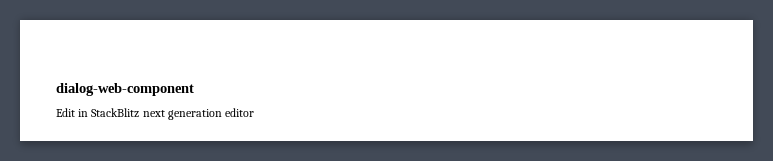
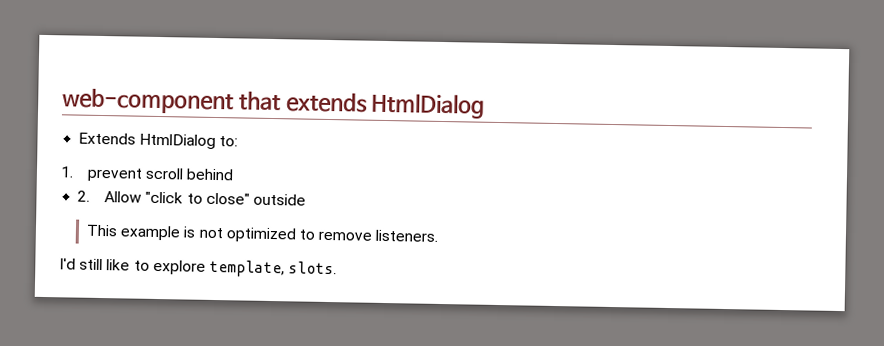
[56,83,194,96] [56,108,255,120] dialog-web-component // Edit in StackBlitz next generation editor -> [62,88,486,119] [78,132,239,150] [60,166,235,182] [77,190,306,206] [86,224,439,243] [59,258,338,278] web-component that extends HtmlDialog // Extends HtmlDialog to: // 1. prevent scroll behind // 2. Allow "click to close" outside // This example is not optimized to remove listeners. // I'd still like to explore template, slots.

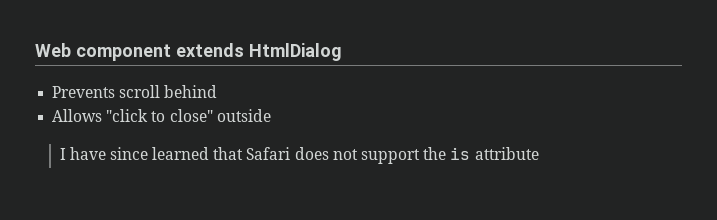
[62,88,281,115] web-component that -> [35,43,171,61] Web component
[78,132,239,150] [60,166,144,182] Extends HtmlDialog to: // 1. prevent -> [52,86,116,98] Prevents
[77,190,143,203] 2. Allow -> [52,109,103,122] Allows
[86,224,439,243] [59,258,338,278] This example is not optimized to remove listeners. // I'd still like to explore template, slots. -> [59,147,539,164] I have since learned that Safari does not support the is attribute

